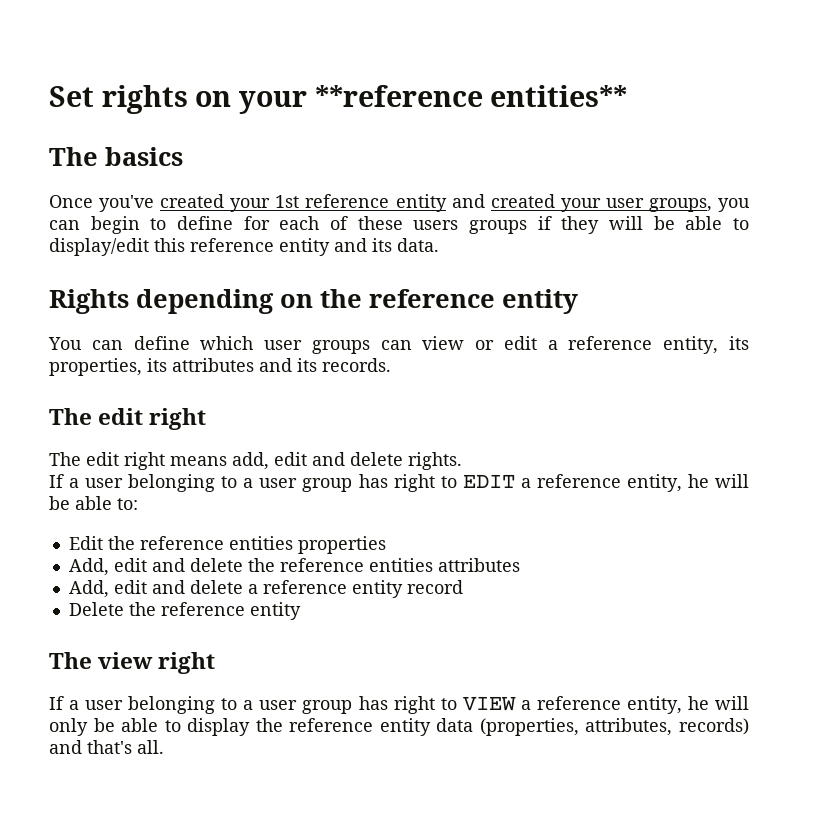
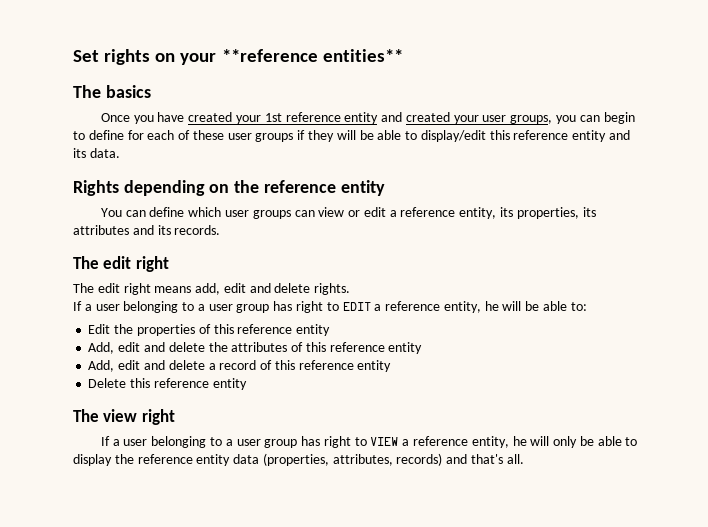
[99,195,155,212] you've -> [133,112,185,124] you have
[413,220,459,230] users -> [227,133,252,140] user
[139,536,386,554] reference entities properties -> [136,324,331,336] properties of this reference entity
[279,558,520,572] reference entities attributes -> [231,342,423,354] attributes of this reference entity
[262,580,463,598] reference entity record -> [219,360,392,372] record of this reference entity
[128,602,156,616] the -> [130,378,151,388] this

